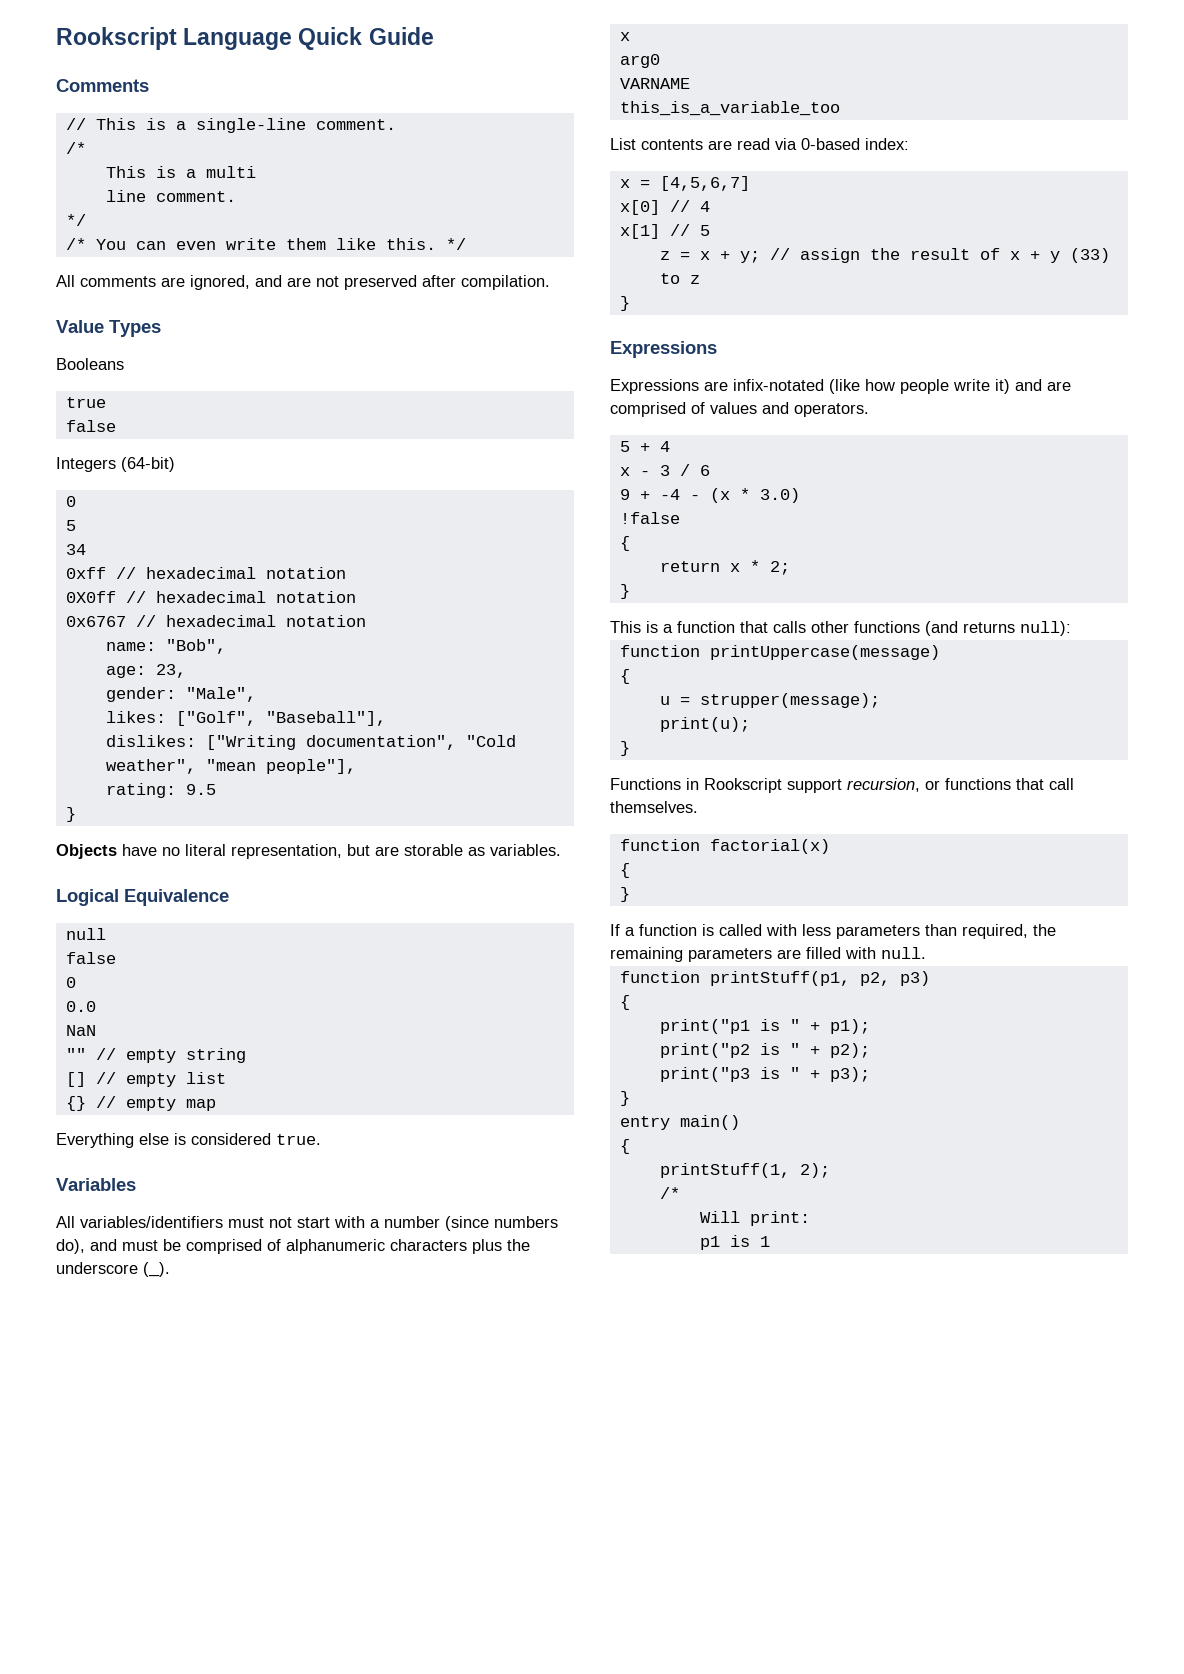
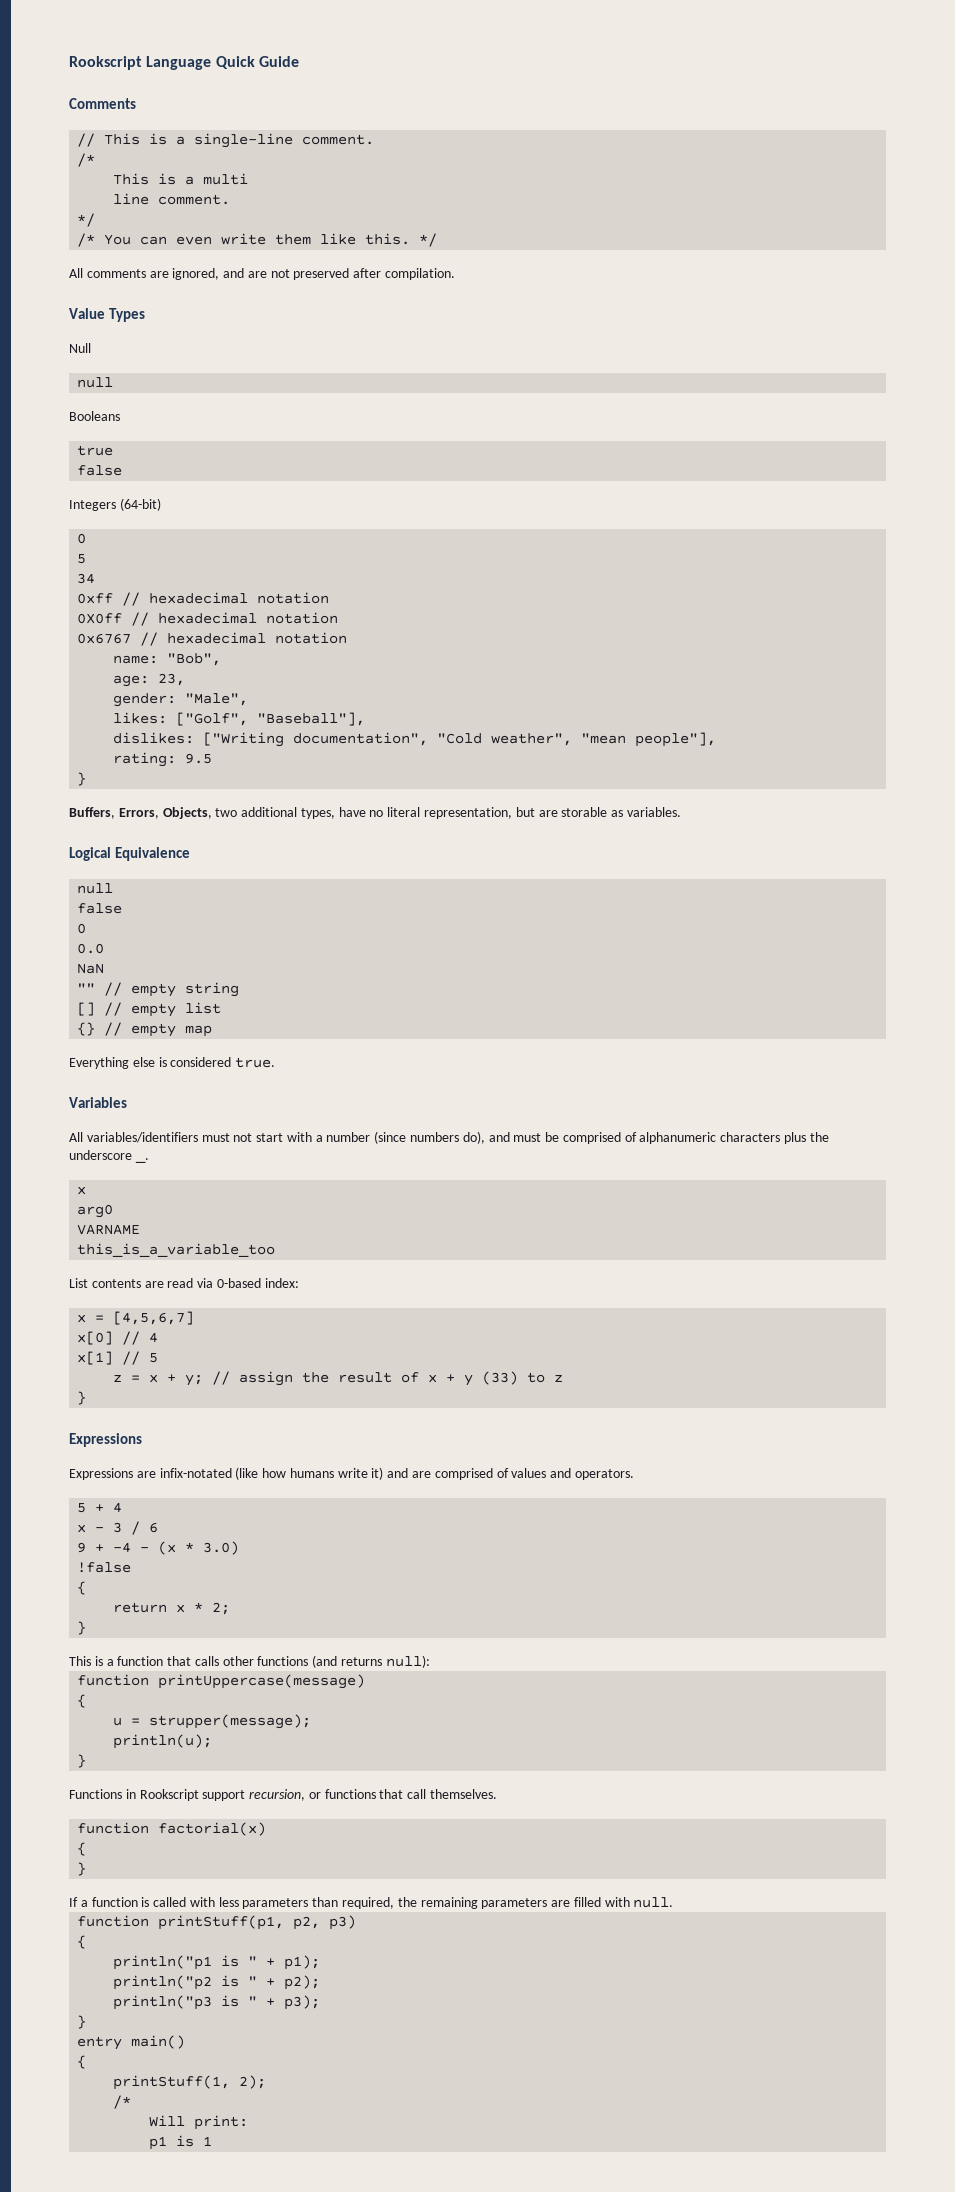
(161, 328) none -> [69,343,91,353] [77,377,114,388] // Null // null
[56,844,117,859] Objects -> [69,807,335,819] Buffers, Errors, Objects, two additional types,
[143,1262,170,1277] (_). -> [134,1158,149,1163] _.
[900,379,949,394] people -> [289,1468,334,1478] humans
[659,717,750,732] print(u); -> [113,1734,213,1749] println(u);
[659,1019,750,1034] print("p1 -> [113,1955,213,1970] println("p1
[659,1043,750,1058] print("p2 -> [113,1975,213,1990] println("p2
[659,1067,750,1082] print("p3 -> [113,1995,213,2010] println("p3

